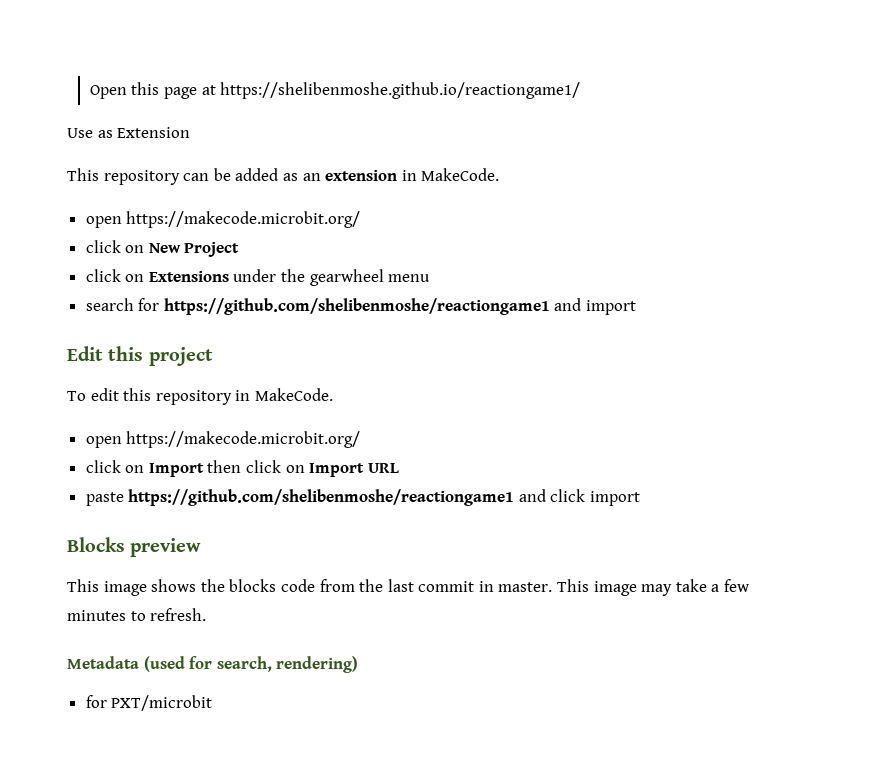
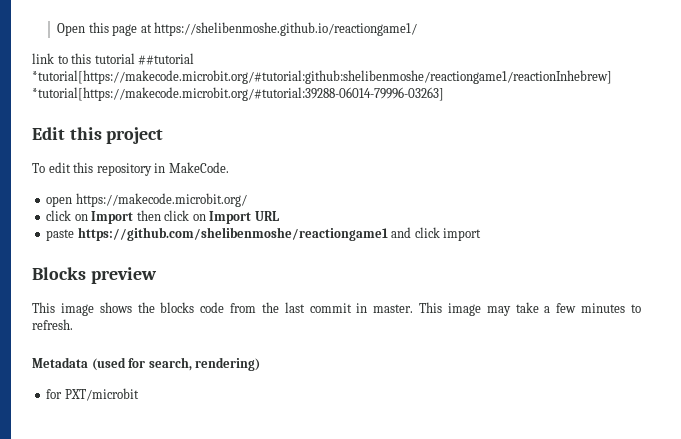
[67,127,191,138] [67,168,500,185] [85,211,361,228] [85,240,240,257] [85,269,431,286] [85,298,637,315] Use as Extension // This repository can be added as an extension in MakeCode. // open https://makecode.microbit.org/ // click on New Project // click on Extensions under the gearwheel menu // search for https://github.com/shelibenmoshe/reactiongame1 and import -> [32,53,195,65] [32,70,612,84] [32,87,444,101] link to this tutorial ##tutorial *tutorial[https://makecode.microbit.org/#tutorial:github:shelibenmoshe/reactiongame1/reactionInhebrew] *tutorial[https://makecode.microbit.org/#tutorial:39288-06014-79996-03263]

